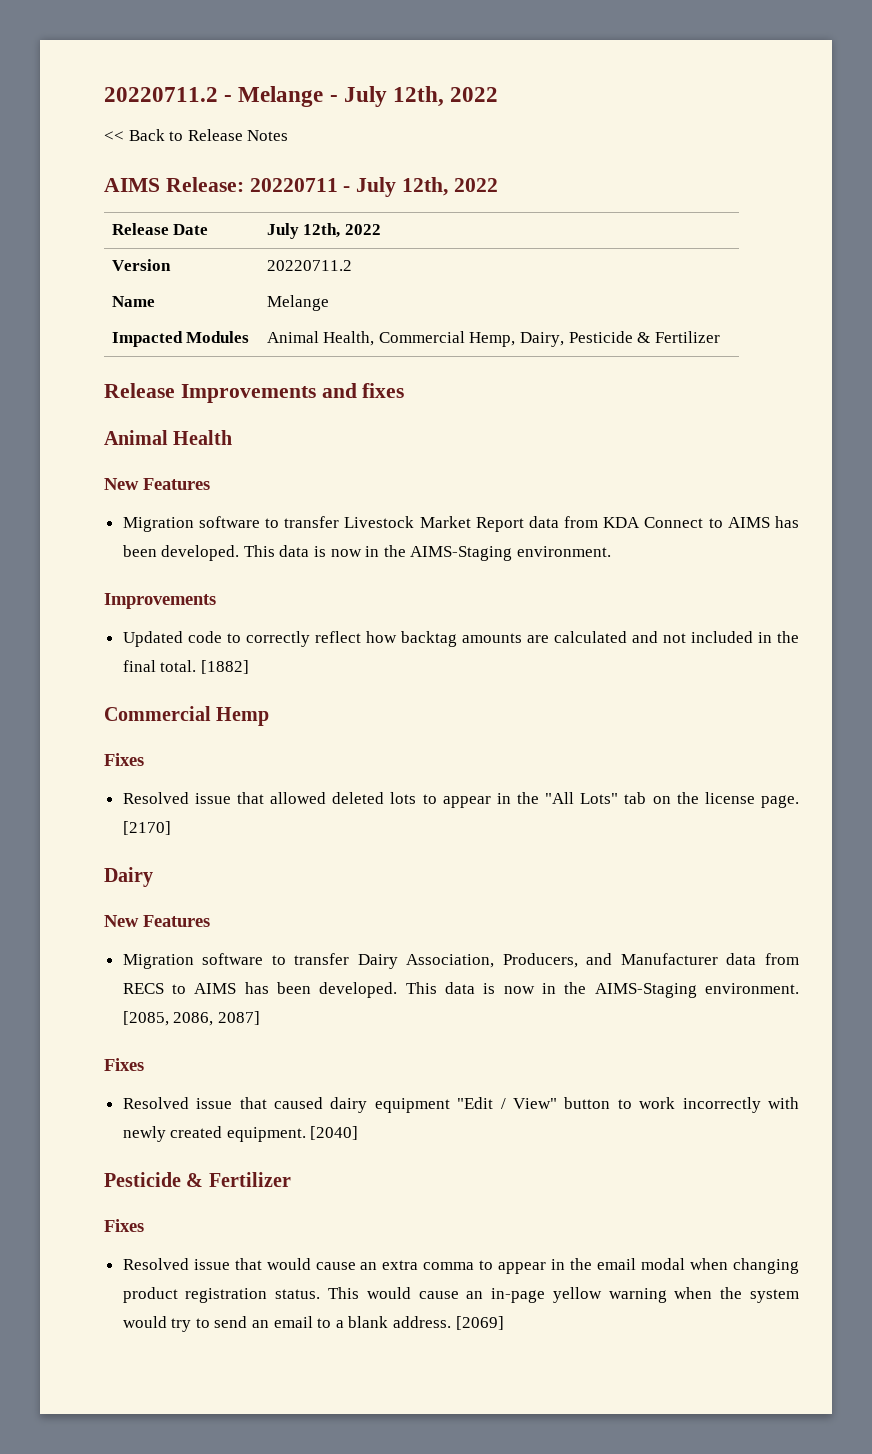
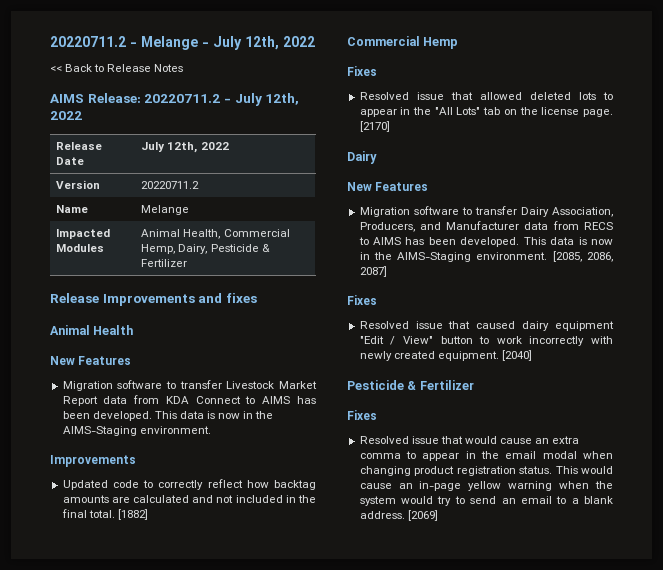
[249,178,338,192] 20220711 -> [144,94,221,103] 20220711.2

